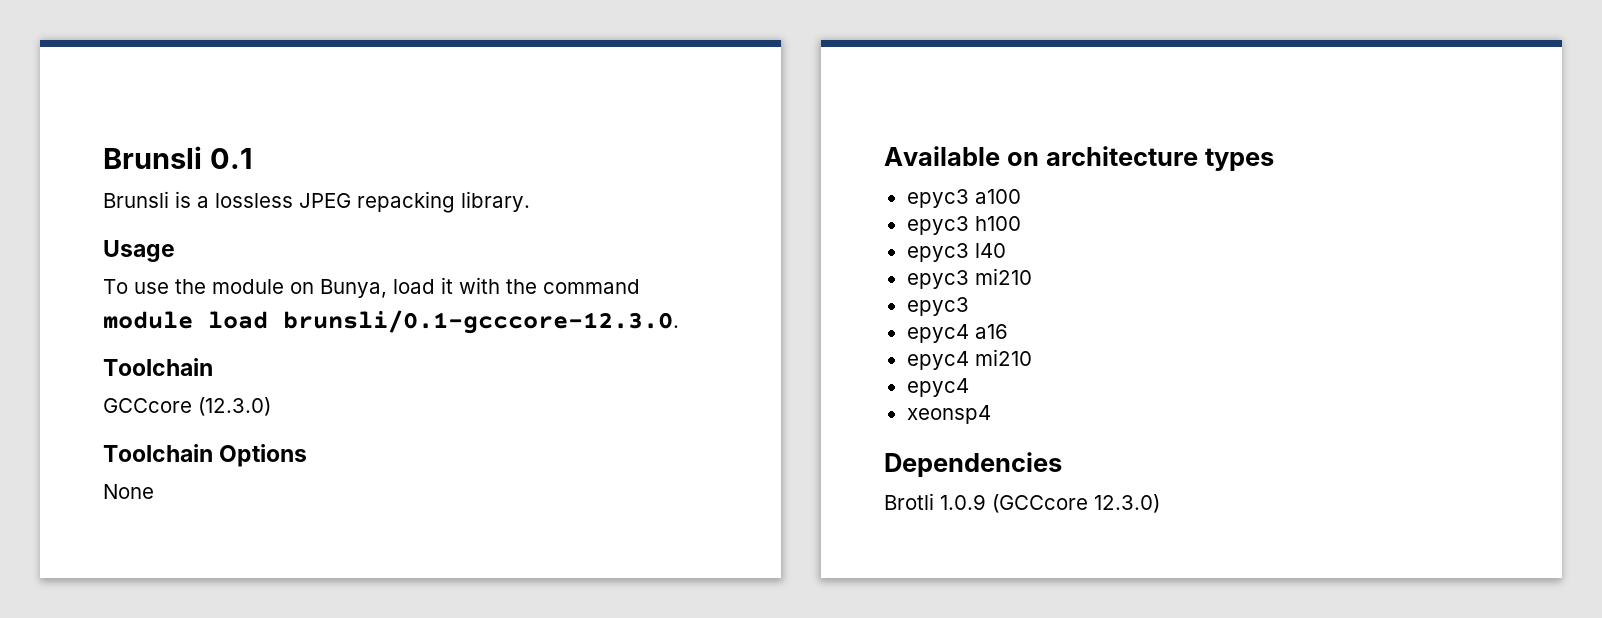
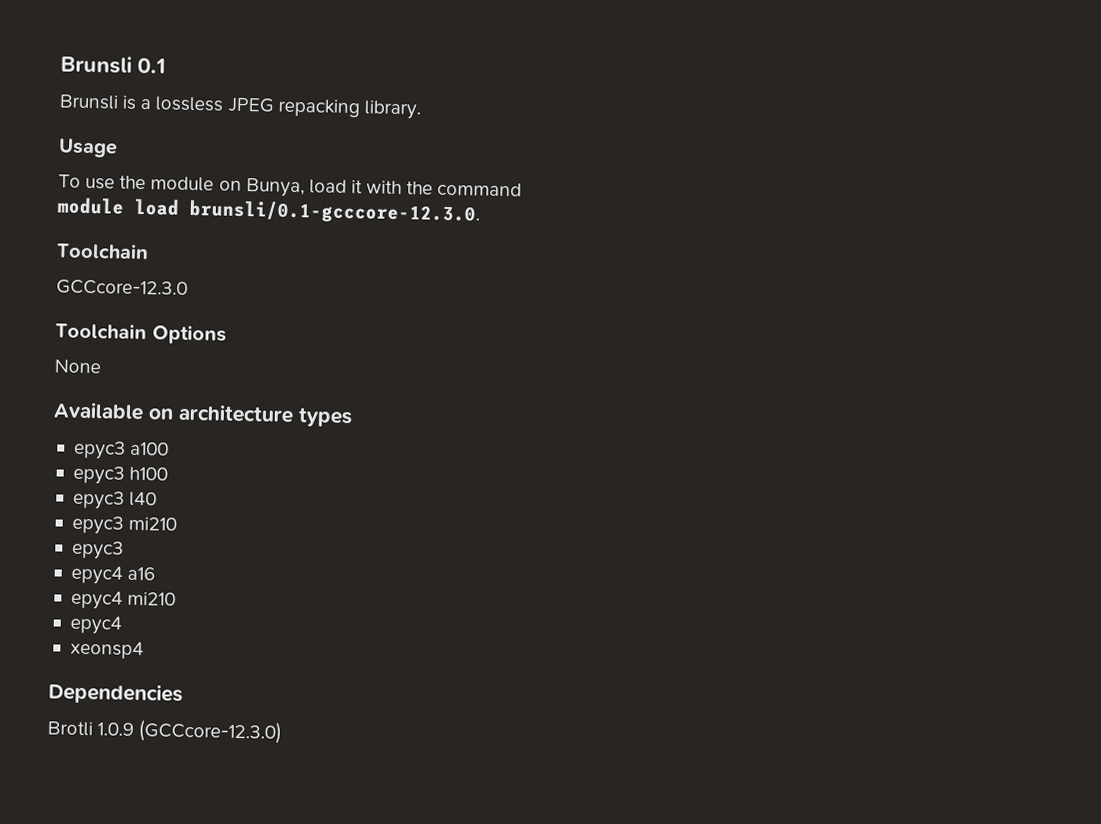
[103,397,271,416] GCCcore (12.3.0) -> [56,279,188,296] GCCcore-12.3.0
[992,494,1160,513] (GCCcore 12.3.0) -> [138,720,283,744] (GCCcore-12.3.0)

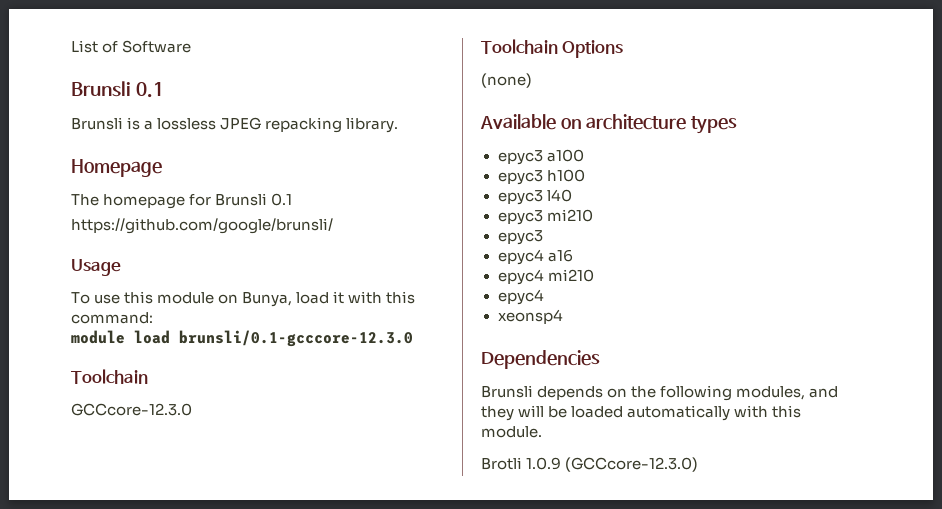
(60, 64) none -> [71,40,192,53] List of Software //
(421, 110) none -> [71,159,162,177] [71,193,293,209] [71,218,333,234] // Homepage // The homepage for Brunsli 0.1 // https://github.com/google/brunsli/
[119,175,147,190] the -> [124,291,154,304] this
[406,181,523,197] the command -> [386,291,416,304] [71,312,153,324] this command:
[189,199,480,225] brunsli/0.1-gcccore-12.3.0. -> [179,330,413,347] brunsli/0.1-gcccore-12.3.0
[54,359,101,374] // None -> [481,73,532,88] // (none)
(183, 693) none -> [481,385,839,401] [481,405,802,421] [481,426,542,438] // Brunsli depends on the following modules, and they will be loaded automatically with this module.

